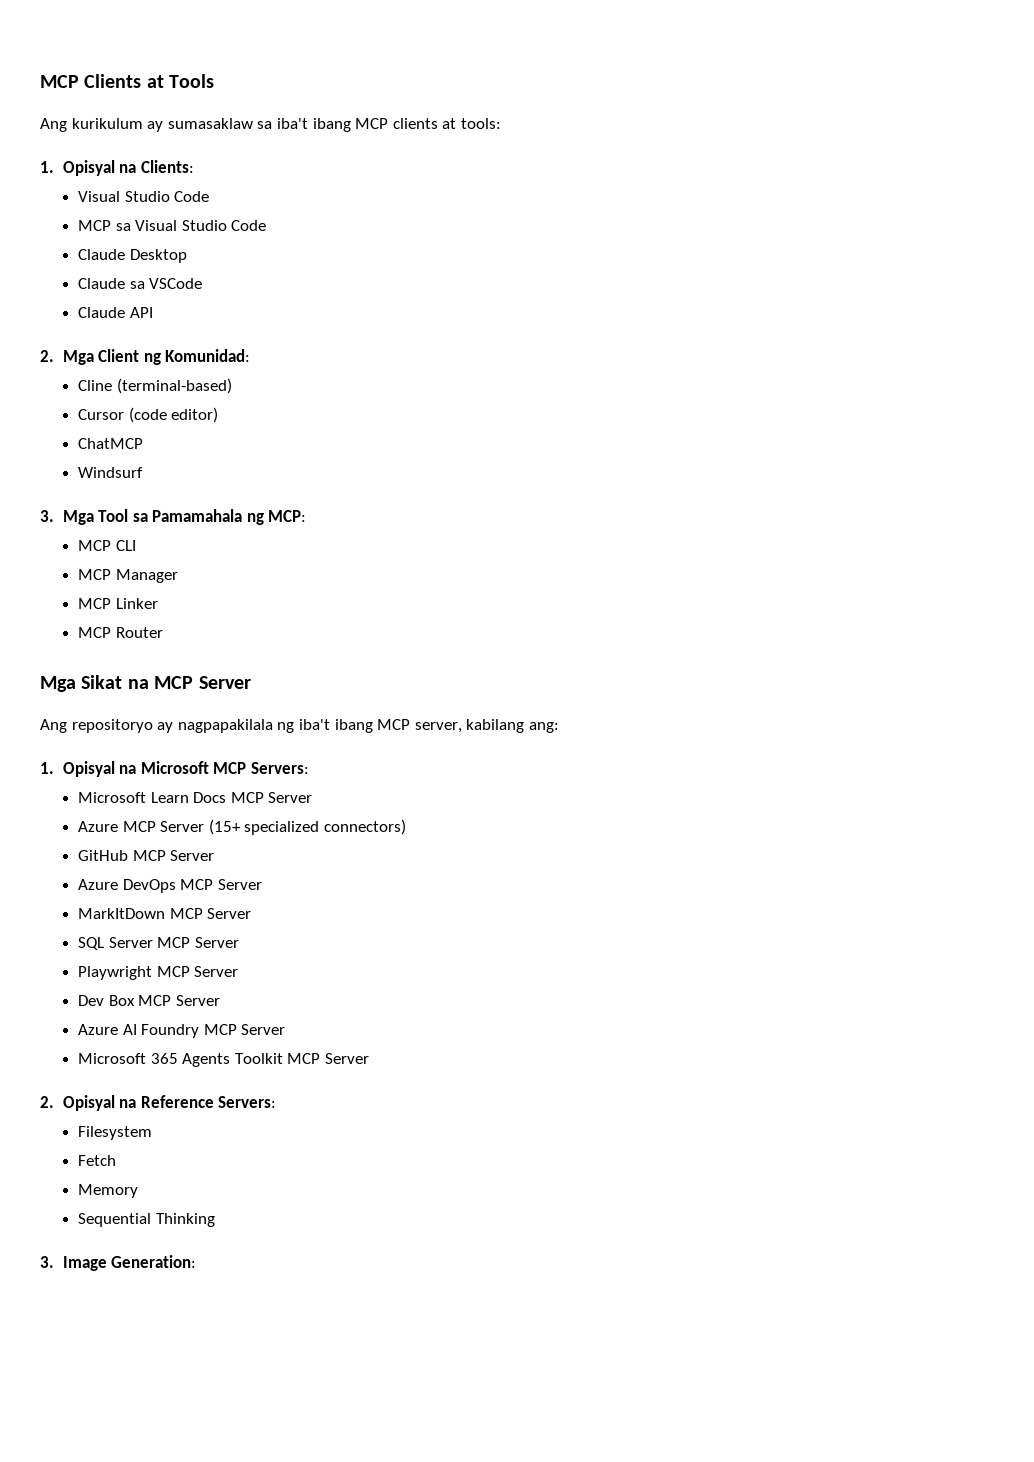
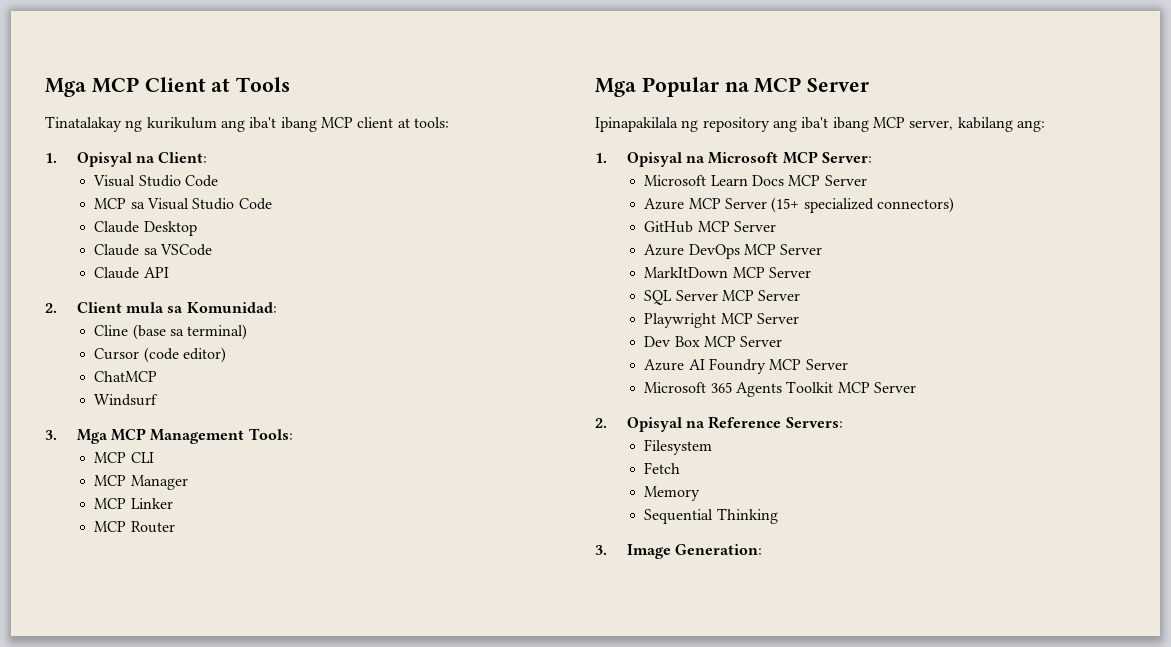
[40,74,142,88] MCP Clients -> [45,77,206,97] Mga MCP Client
[40,118,438,132] Ang kurikulum ay sumasaklaw sa iba't ibang MCP clients -> [45,116,394,132] Tinatalakay ng kurikulum ang iba't ibang MCP client
[140,160,194,173] Clients: -> [158,152,208,163] Client:
[62,349,161,365] Mga Client ng -> [76,302,184,313] Client mula sa
[116,378,232,394] (terminal-based) -> [132,324,248,340] (base sa terminal)
[98,509,307,525] Tool sa Pamamahala ng MCP: -> [111,428,293,444] MCP Management Tools:
[81,675,123,689] Sikat -> [641,77,719,97] Popular
[40,719,295,733] Ang repositoryo ay nagpapakilala ng -> [595,117,797,132] Ipinapakilala ng repository ang
[250,762,309,774] Servers: -> [822,152,873,163] Server:

